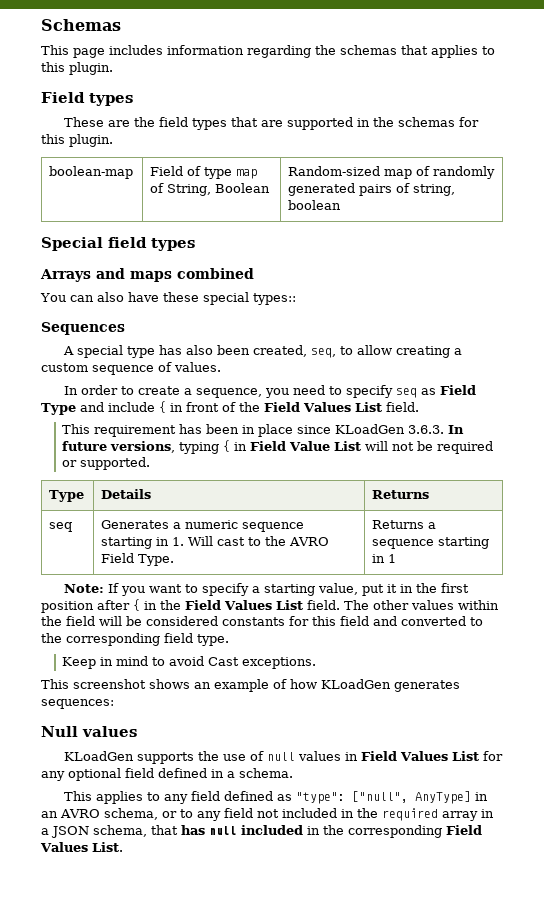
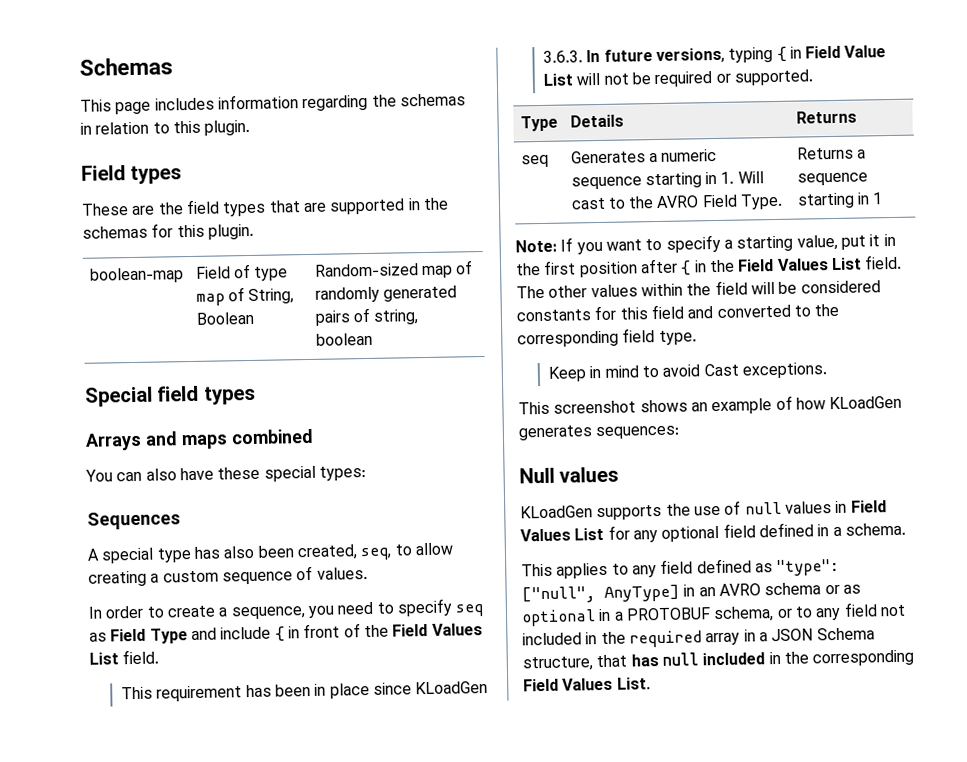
[401,45,478,58] that applies -> [80,121,150,135] in relation
[252,293,296,305] types:: -> [318,466,366,481] types:
(100, 813) none -> [764,582,861,596] [521,607,711,627] schema or as optional in a PROTOBUF
[93,825,147,837] schema, -> [816,627,875,641] [522,656,593,672] Schema structure,

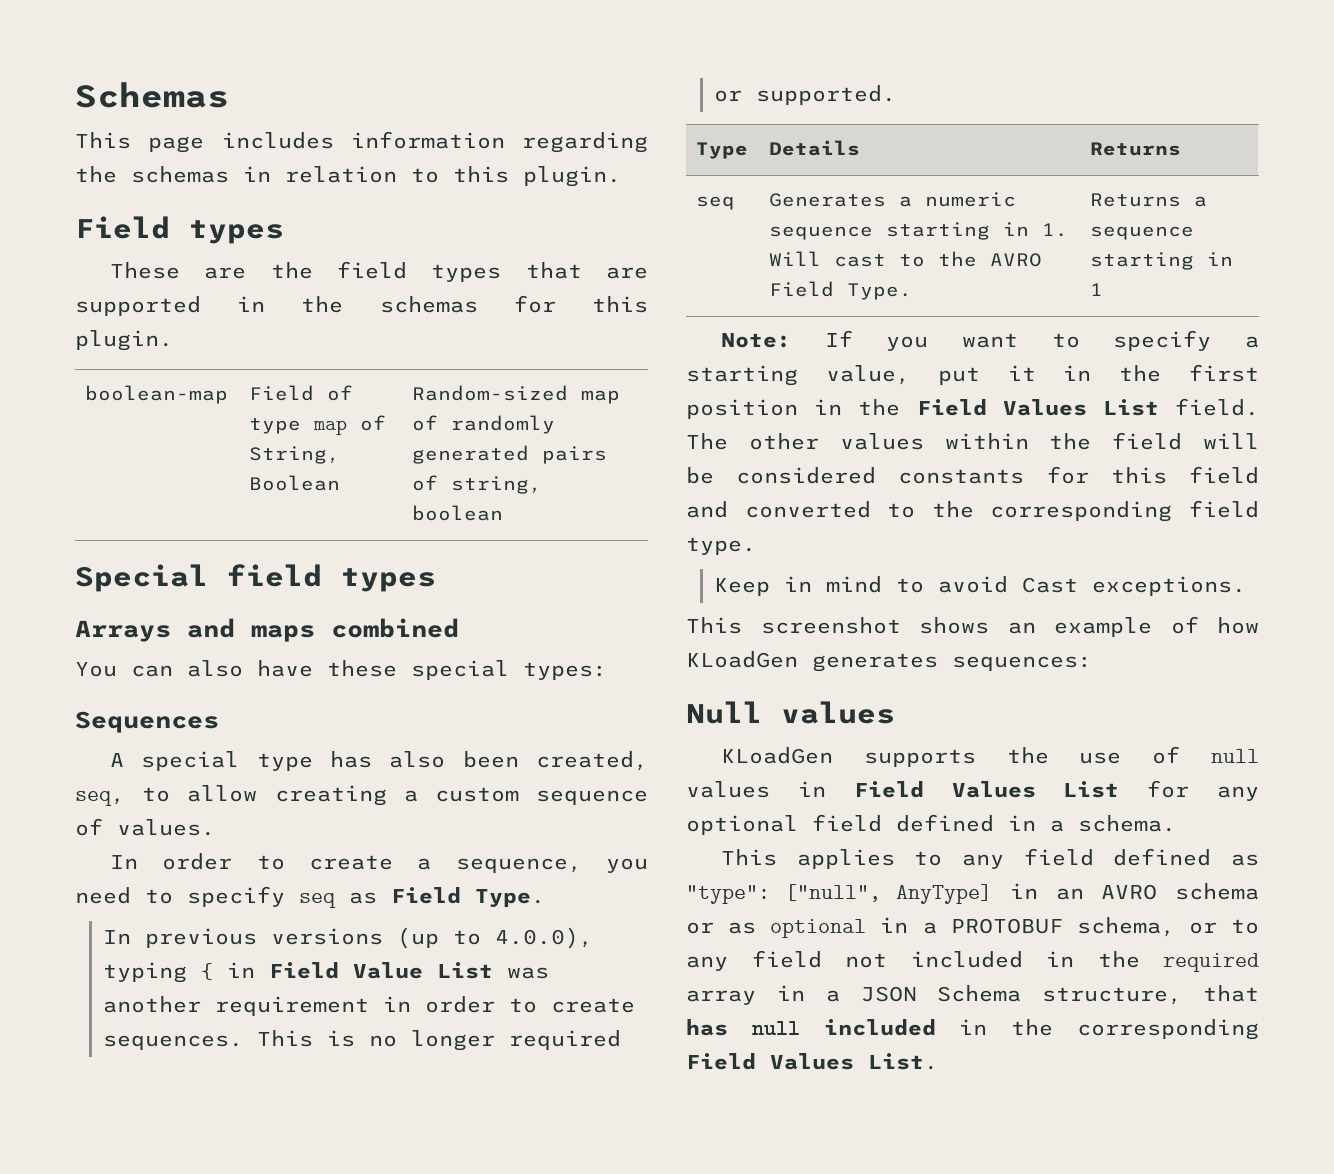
[149,623,483,644] [89,649,160,665] [120,680,489,702] [542,47,725,65] Type and include { in front of the Field Values List field. // This requirement has been in place since KLoadGen 3.6.3. In future versions, -> [475,889,545,908] [102,927,593,949] Type. // In previous versions (up to 4.0.0),
[576,72,651,86] will not be -> [506,967,549,979] [102,996,635,1016] [102,1030,495,1051] was another requirement in order to create sequences. This is no longer
[639,258,692,276] after { -> (798, 409) none

